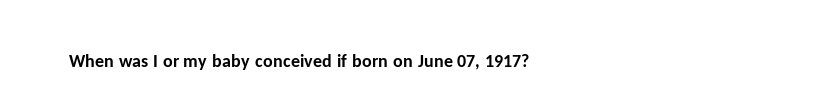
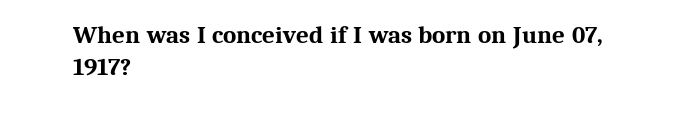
[162,54,348,70] or my baby conceived if -> [212,26,412,43] conceived if I was

